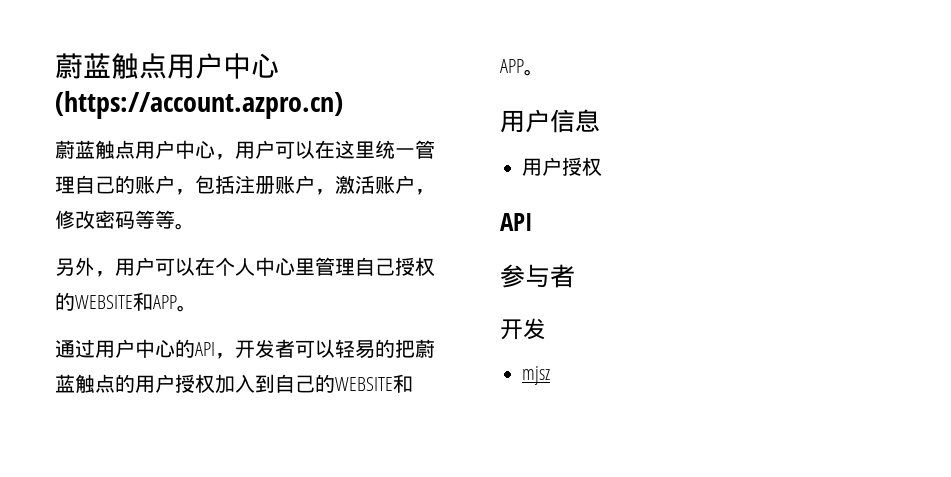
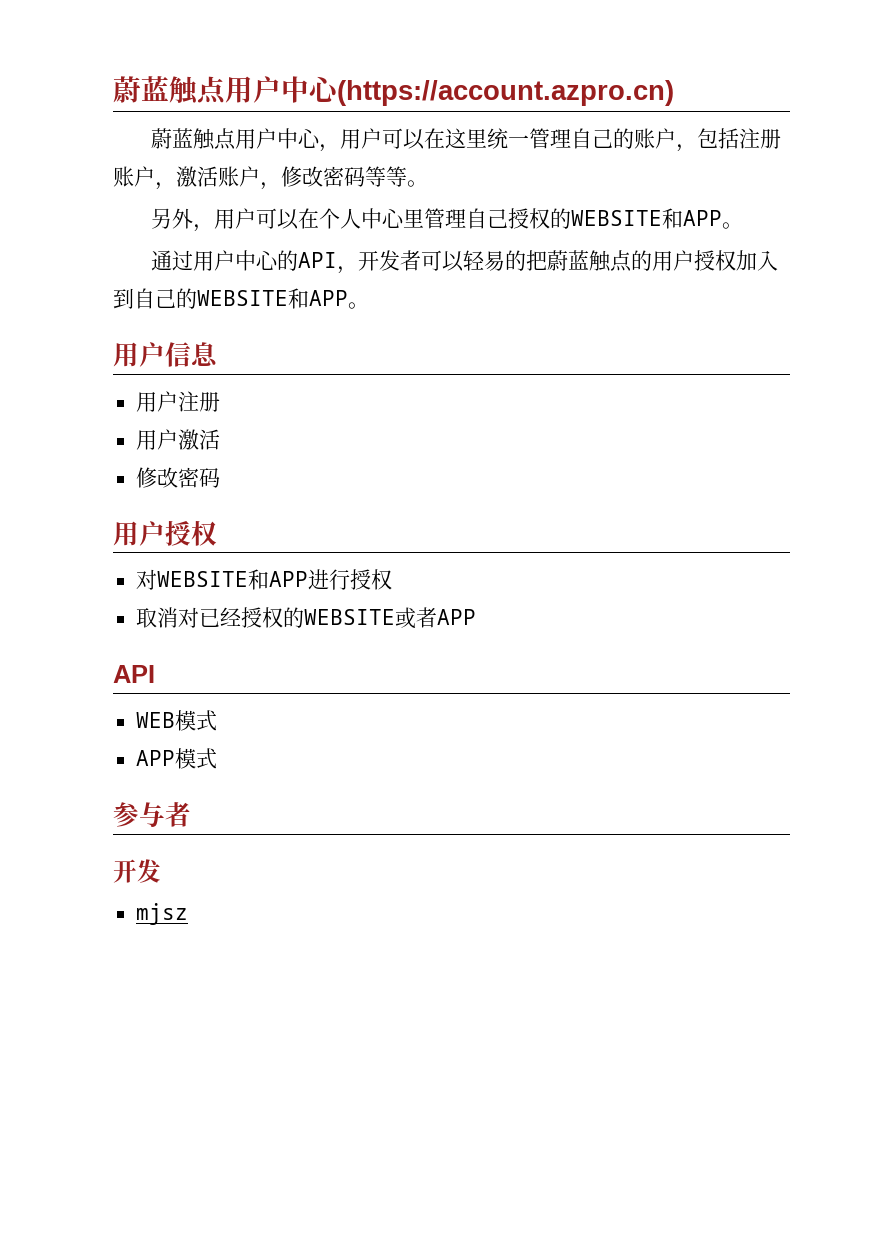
[562,157,602,176] [500,213,533,231] 授权 // API -> [178,391,221,412] [136,429,221,450] [136,467,221,488] [113,520,217,546] [136,569,393,590] [136,607,477,629] [113,665,155,683] [136,710,218,731] [136,748,218,769] 注册 // 用户激活 // 修改密码 // 用户授权 // 对WEBSITE和APP进行授权 // 取消对已经授权的WEBSITE或者APP // API // WEB模式 // APP模式

